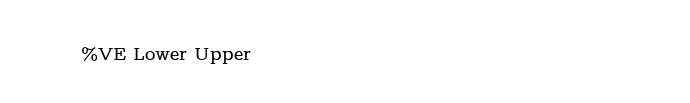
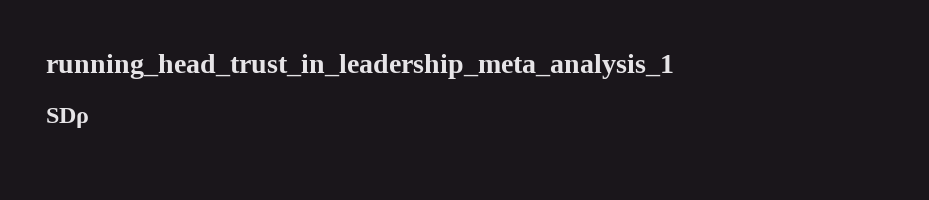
[81,47,251,64] %VE Lower Upper -> [46,54,674,79] [46,108,89,128] running_head_trust_in_leadership_meta_analysis_1 // SDρ

